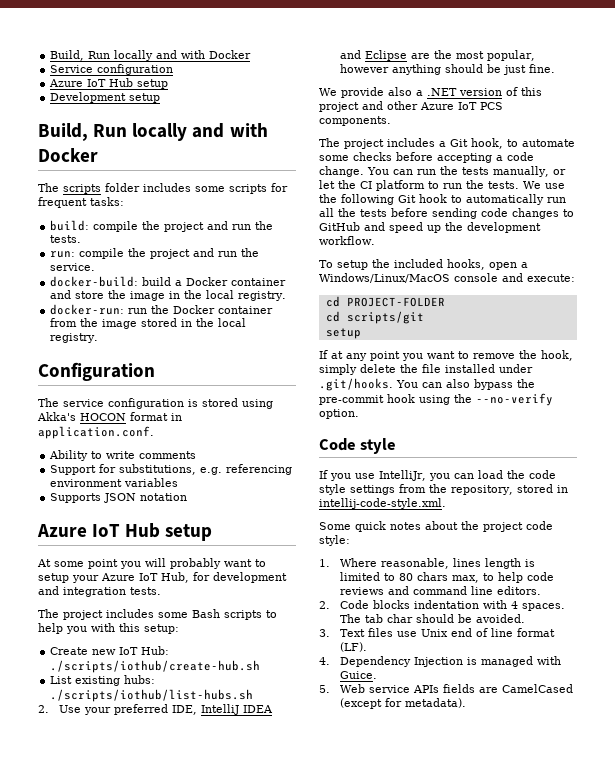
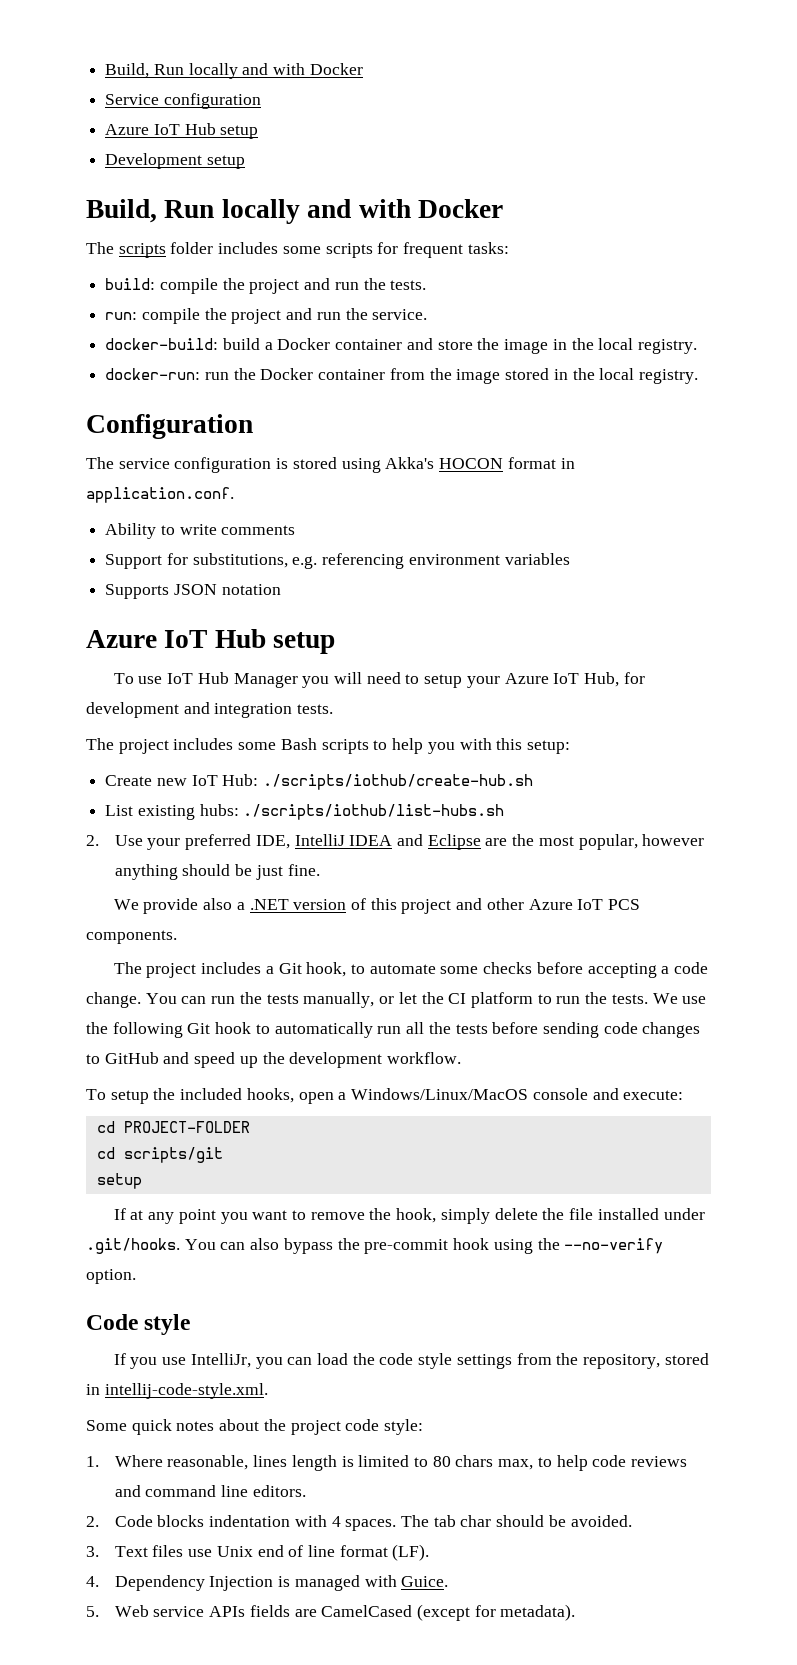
[37,558,252,569] At some point you will probably want -> [113,672,401,688] To use IoT Hub Manager you will need

